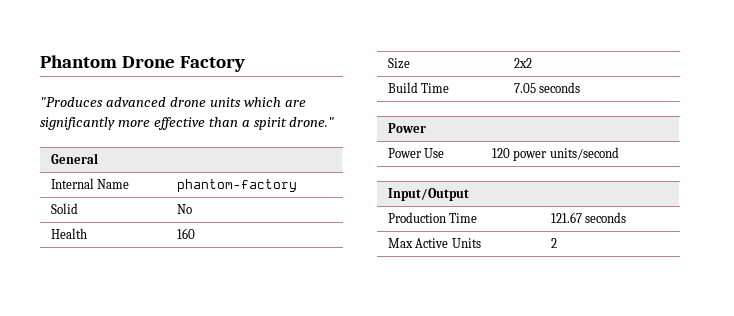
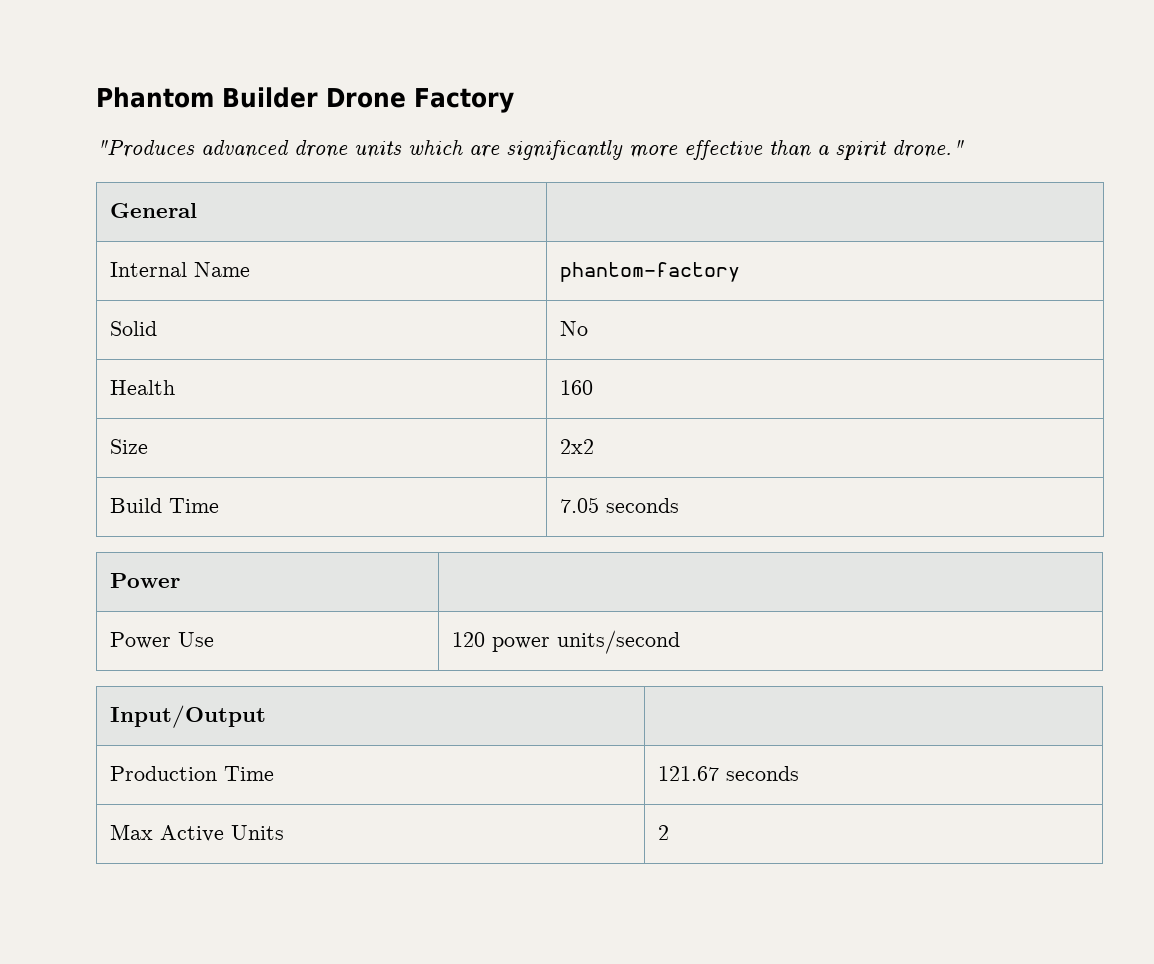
(117, 61) none -> [222,87,318,108] Builder

